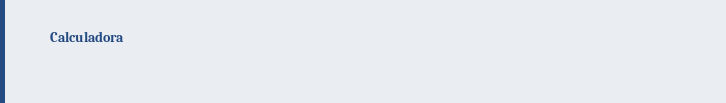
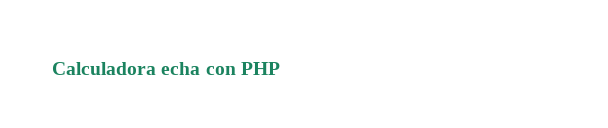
(124, 36) none -> [161,62,280,75] echa con PHP

